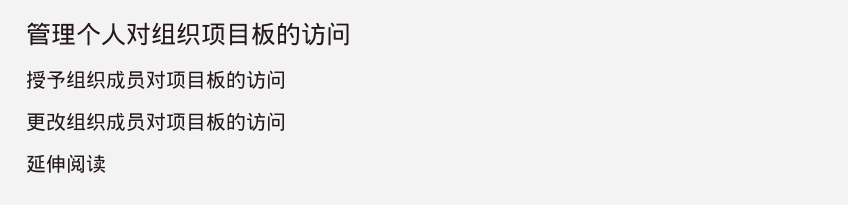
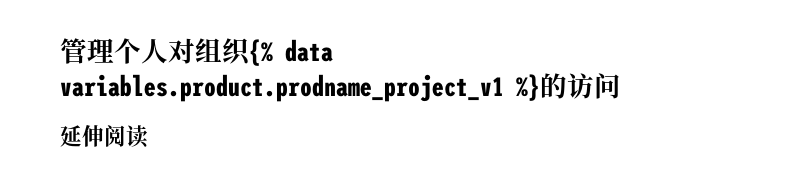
[201,22,351,46] [26,70,286,90] [26,112,226,132] 项目板的访问 // 授予组织成员对项目板的访问 // 更改组织成员对项目板 -> [249,39,333,66] [60,74,540,102] {% data variables.product.prodname_project_v1 %}

